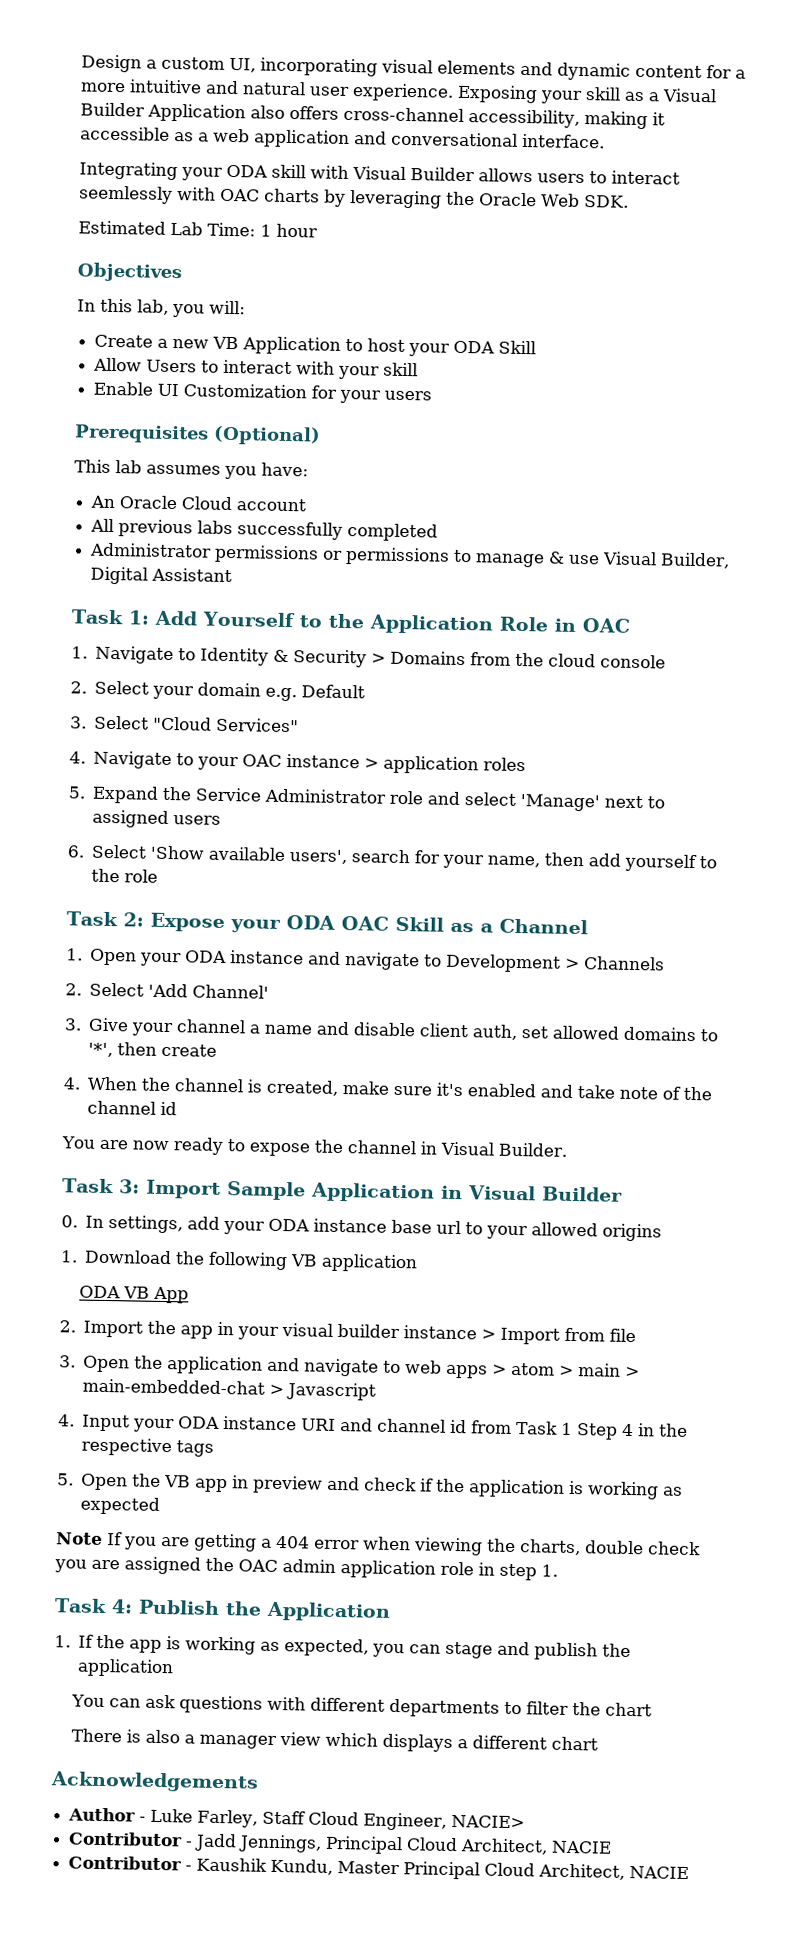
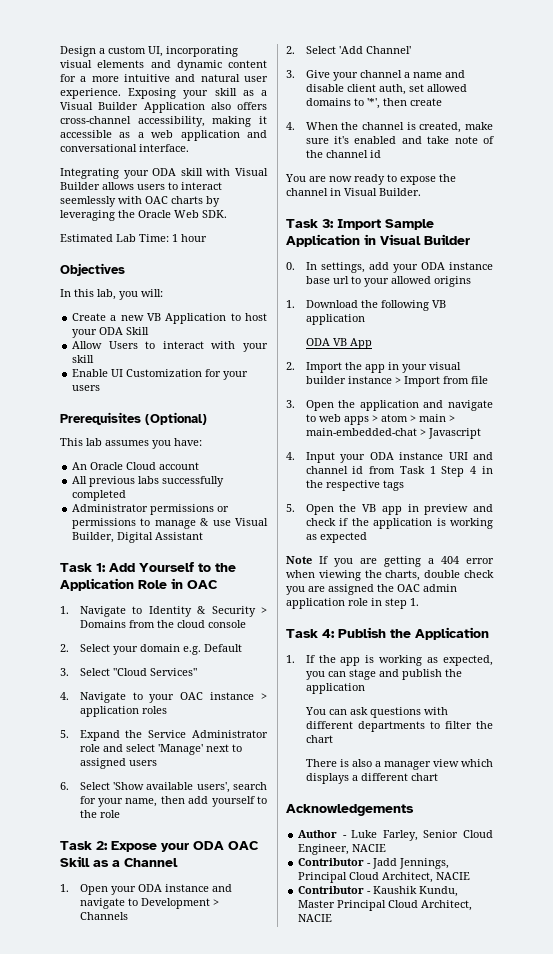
[262,1810,307,1825] Staff -> [423,830,459,838] Senior
[451,1814,526,1829] NACIE> -> [352,844,387,852] NACIE

